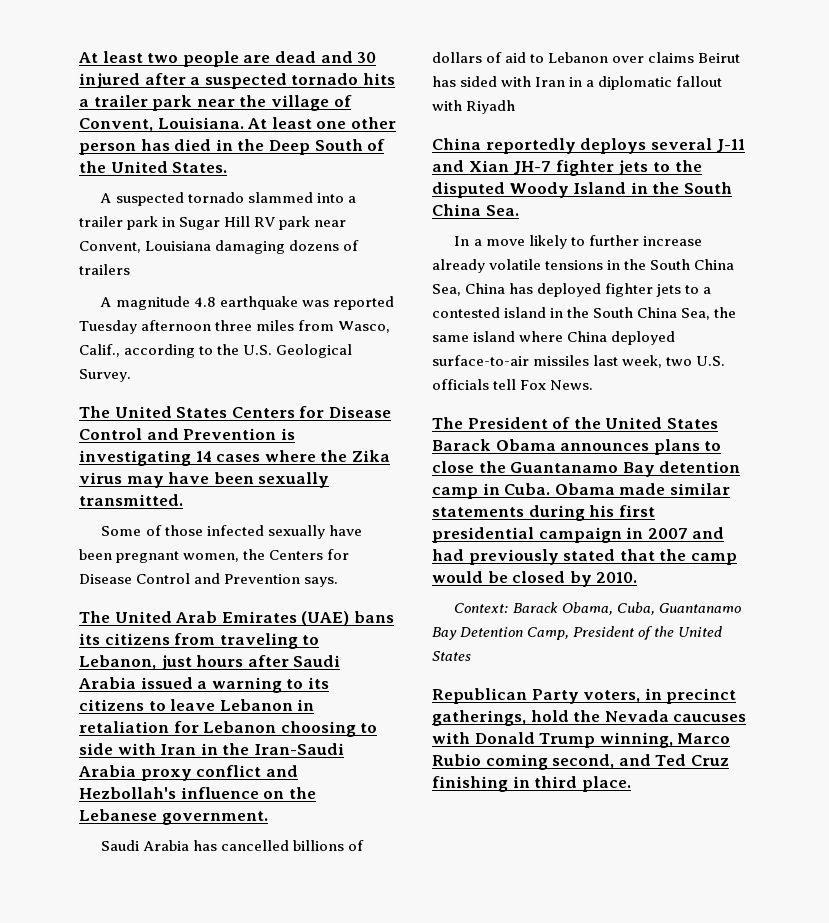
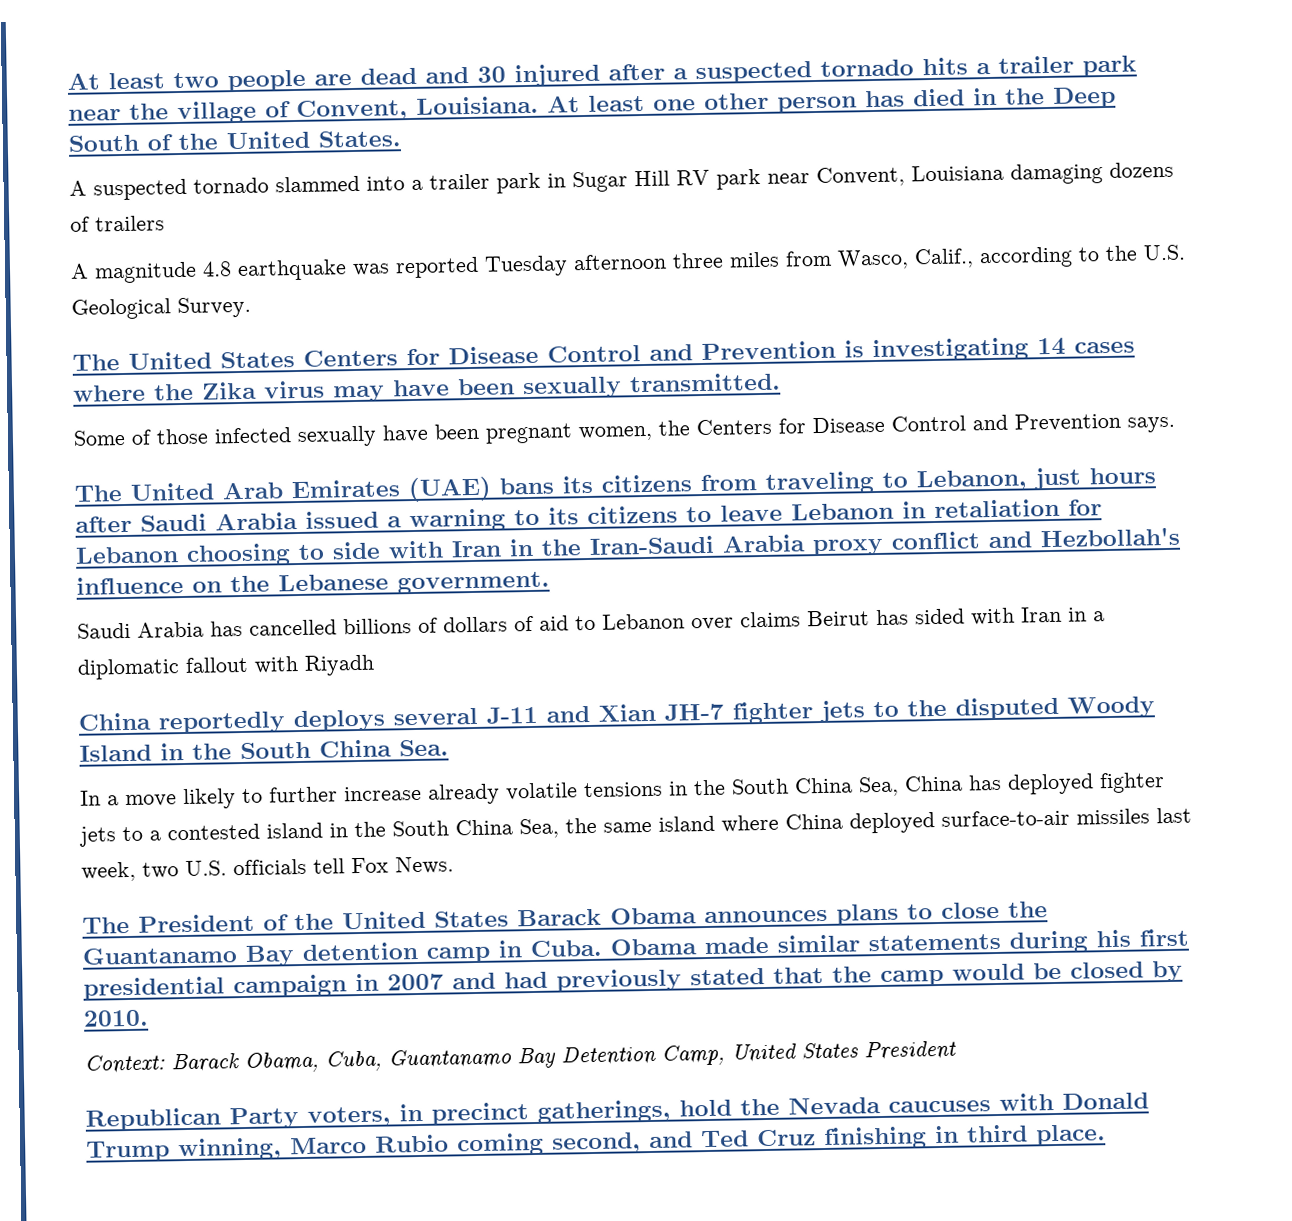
[573,626,723,640] [432,651,471,661] President of the United States -> [731,1040,957,1063] United States President

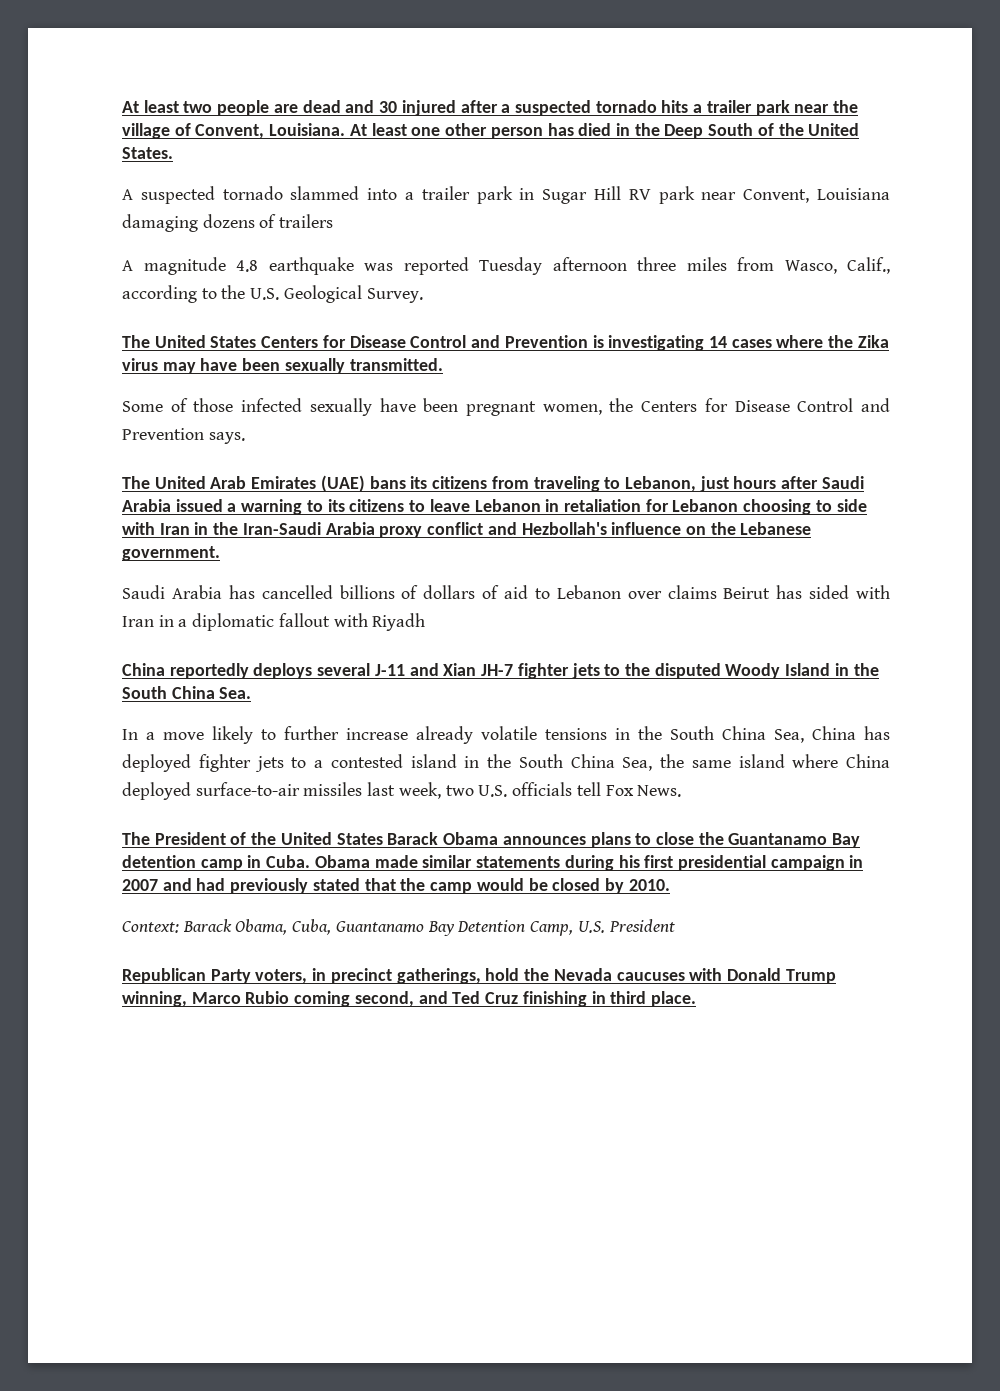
[731,1042,859,1063] United States -> [577,921,605,933] U.S.

